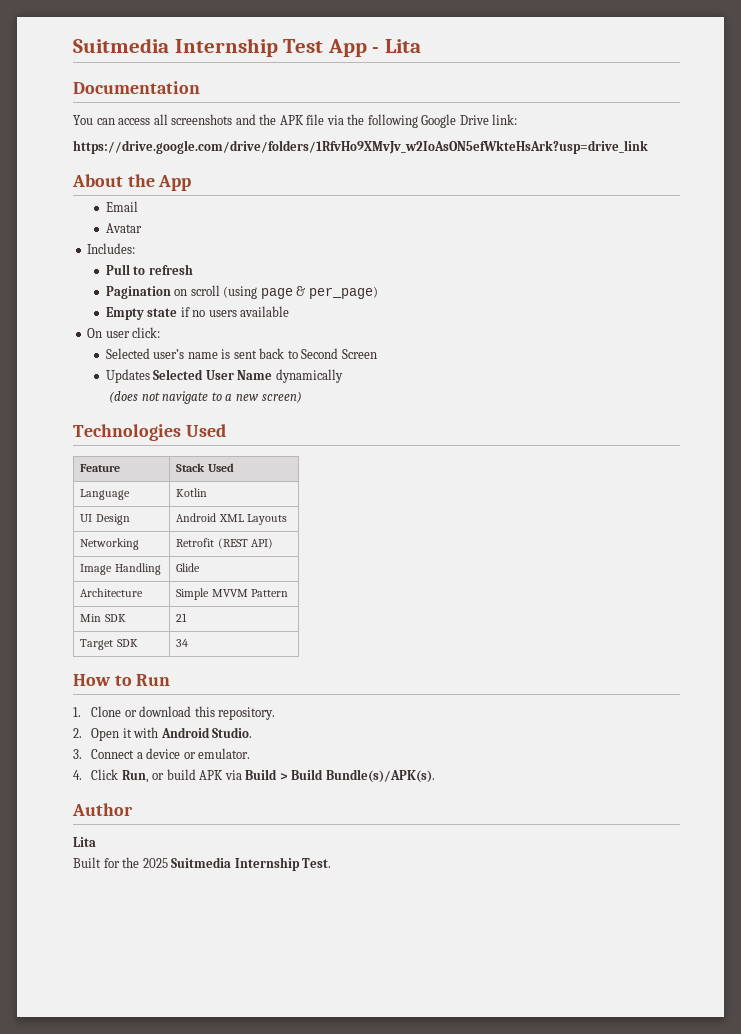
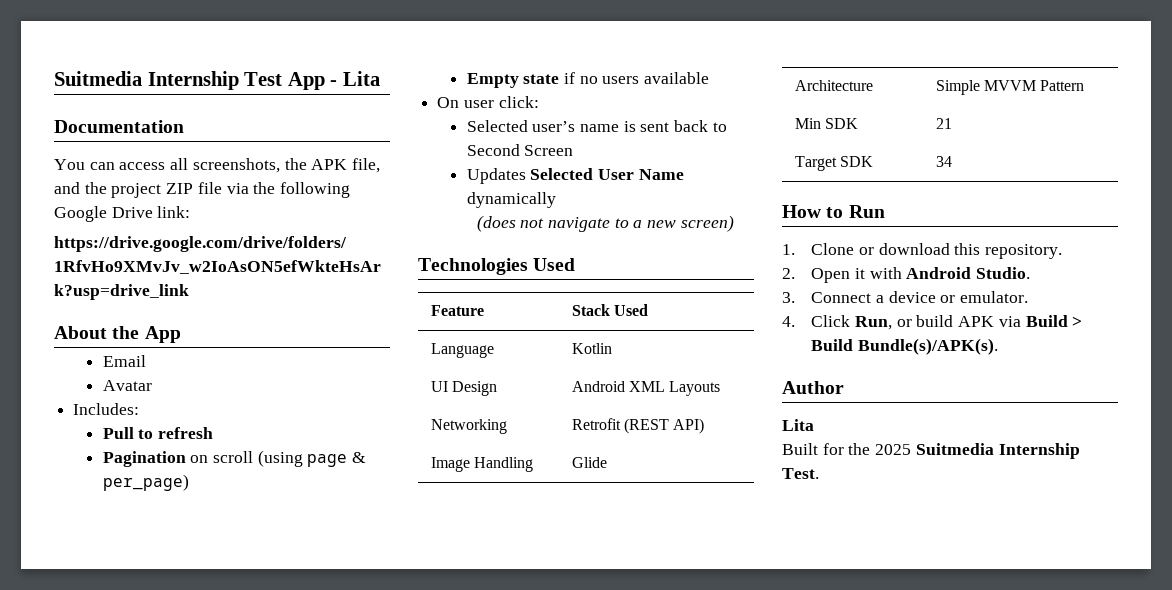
[171,114,304,125] screenshots and the APK -> [192,158,381,173] [54,182,194,198] screenshots, the APK file, and the project ZIP

